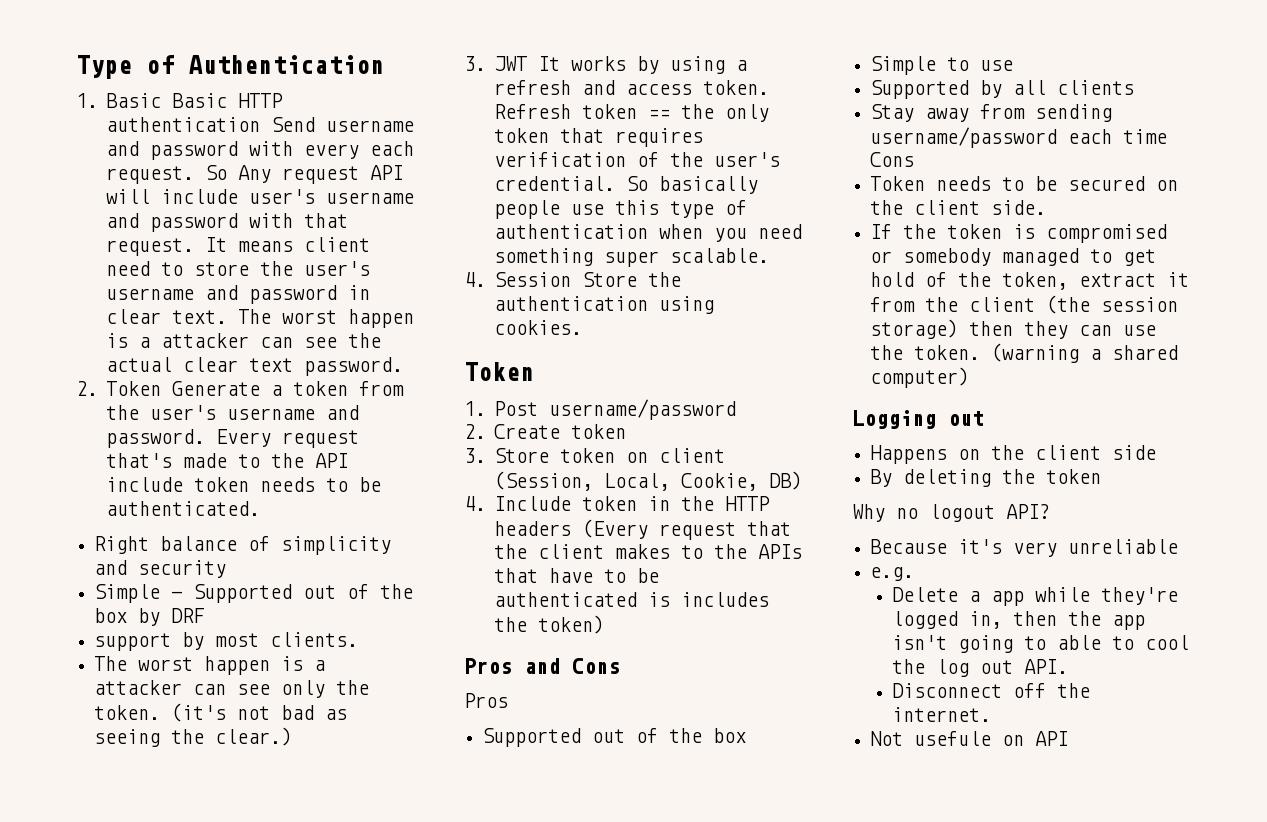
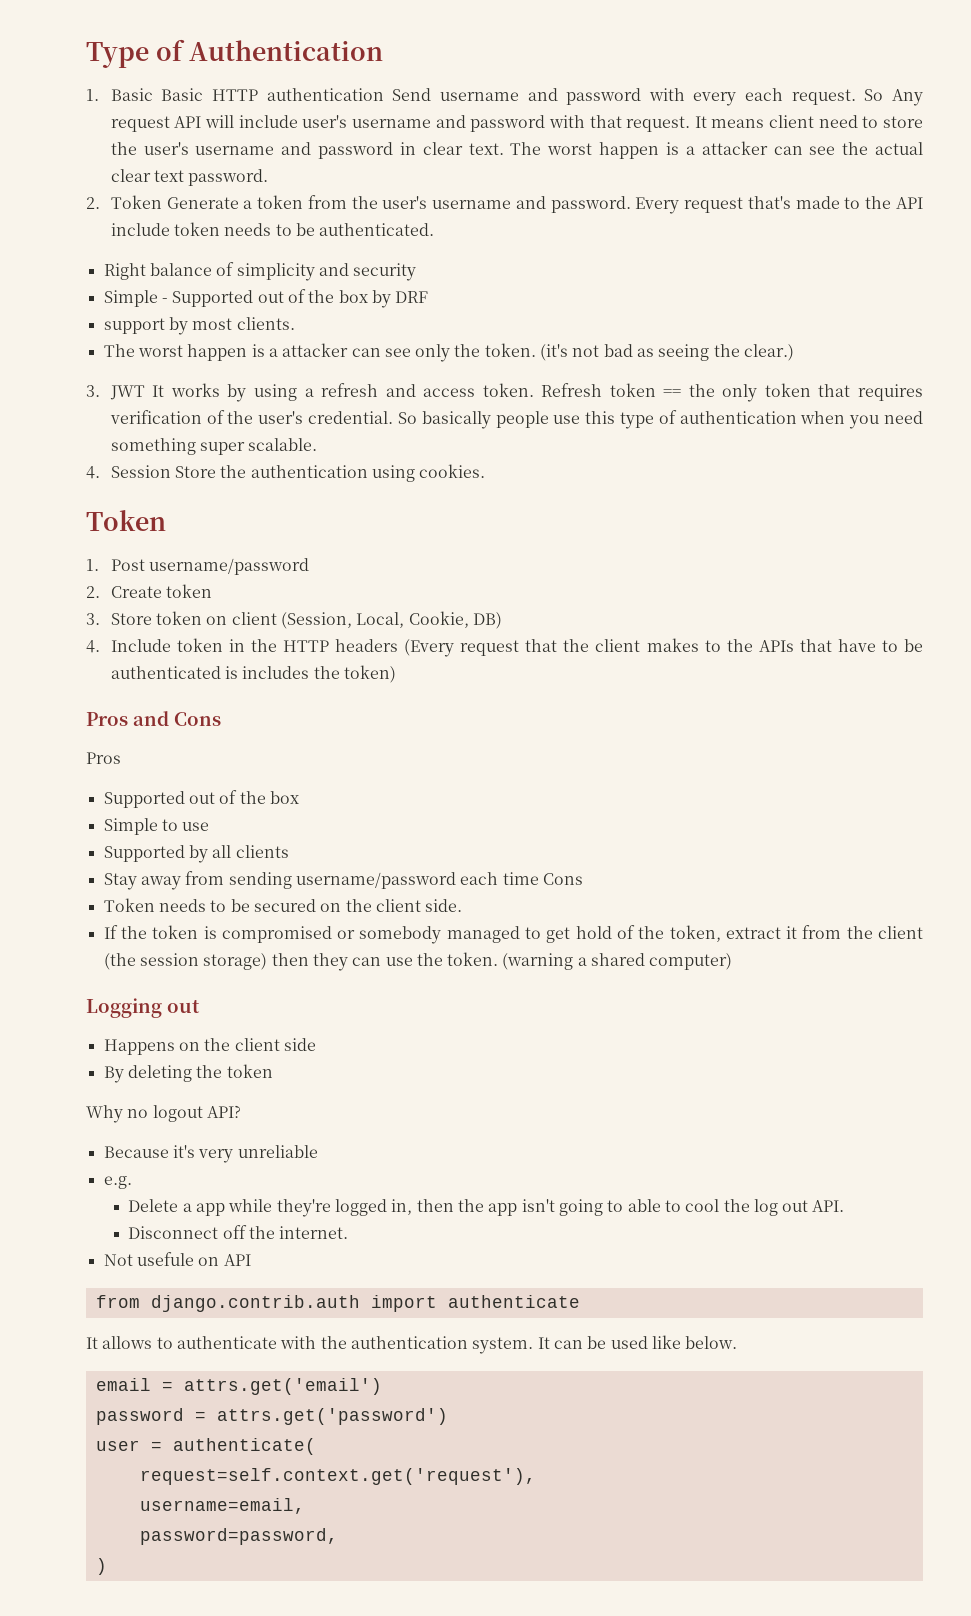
(1069, 738) none -> [95,1295,580,1312] [86,1335,738,1354] [95,1378,382,1395] [95,1408,448,1425] [95,1438,316,1455] [139,1468,536,1485] [139,1498,305,1514] [139,1528,338,1545] [95,1558,107,1575] // from django.contrib.auth import authenticate // It allows to authenticate with the authentication system. It can be used like below. // email = attrs.get('email') // password = attrs.get('password') // user = authenticate( // request=self.context.get('request'), // username=email, // password=password, // )

